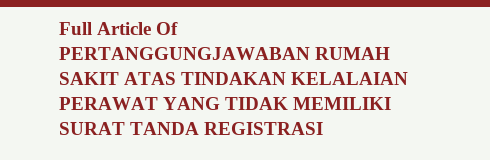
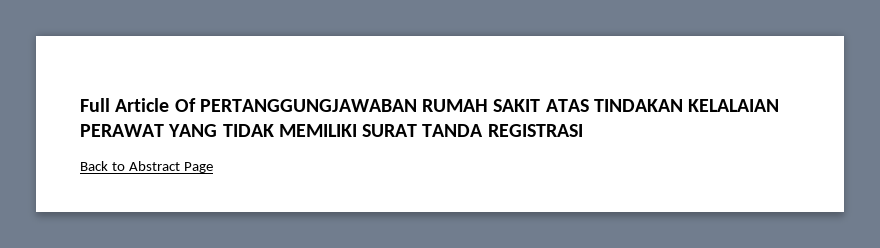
(324, 128) none -> [80,161,213,173] // Back to Abstract Page

